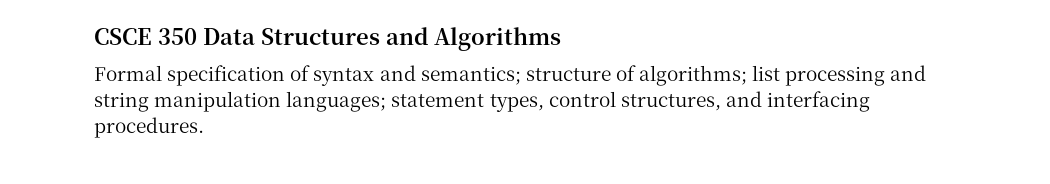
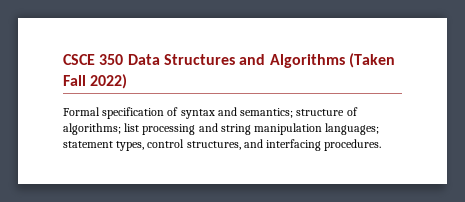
(561, 39) none -> [348,53,395,68] [63,74,128,89] (Taken Fall 2022)

